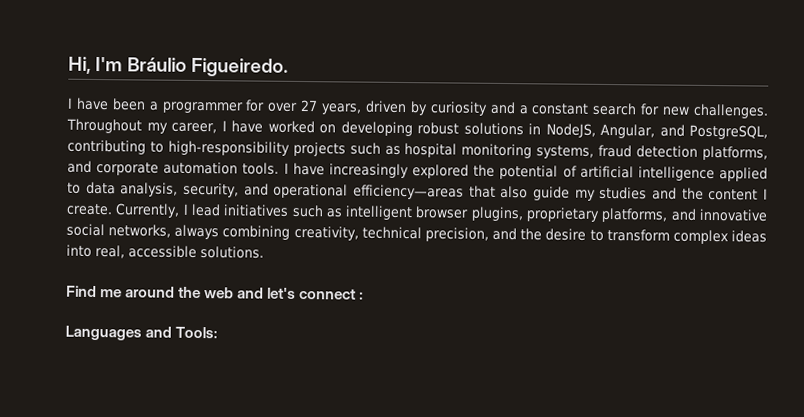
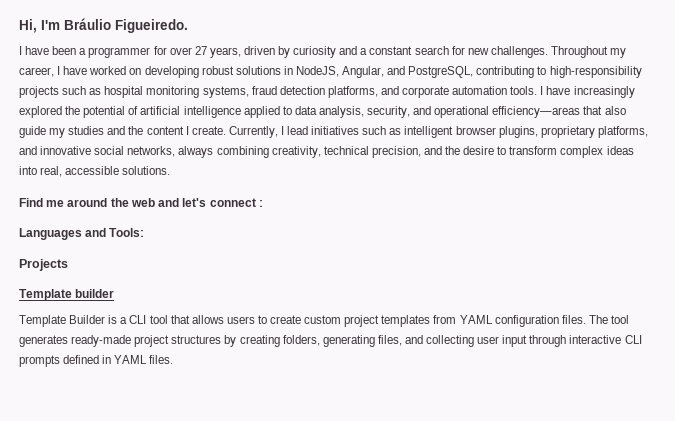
(219, 332) none -> [19,259,68,271] [19,289,115,301] [19,315,629,327] [19,335,642,347] [19,355,174,367] // Projects // Template builder // Template Builder is a CLI tool that allows users to create custom project templates from YAML configuration files. The tool generates ready-made project structures by creating folders, generating files, and collecting user input through interactive CLI prompts defined in YAML files.

